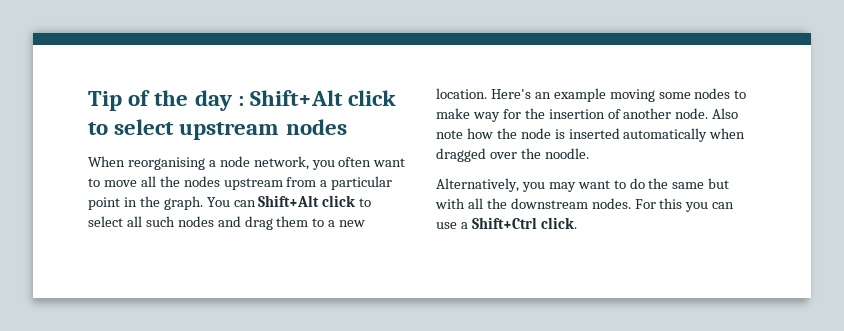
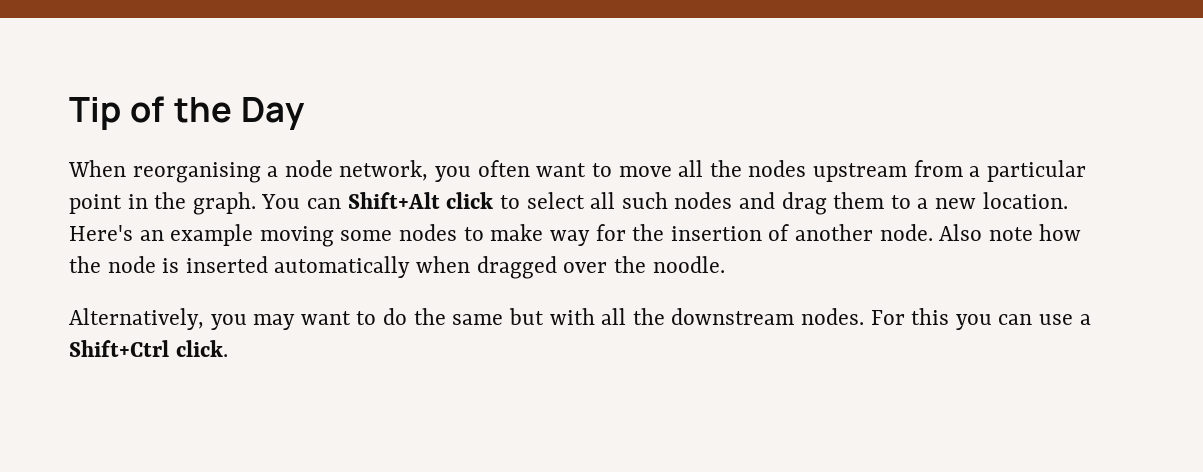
[194,90,397,111] [88,119,347,140] day : Shift+Alt click to select upstream nodes -> [240,97,305,130] Day

